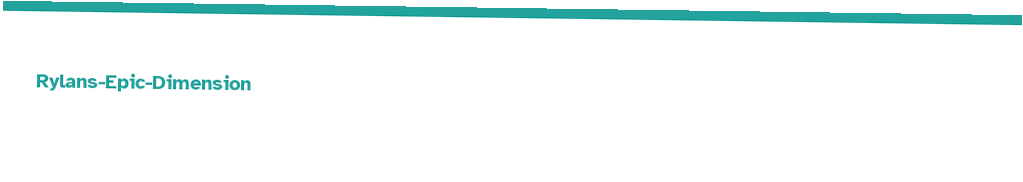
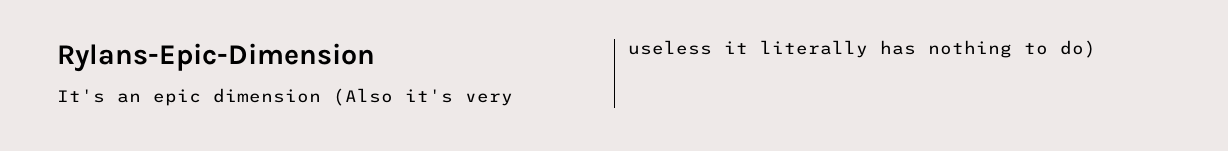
(252, 83) none -> [57,88,513,106] [628,40,1096,58] // It's an epic dimension (Also it's very useless it literally has nothing to do)

